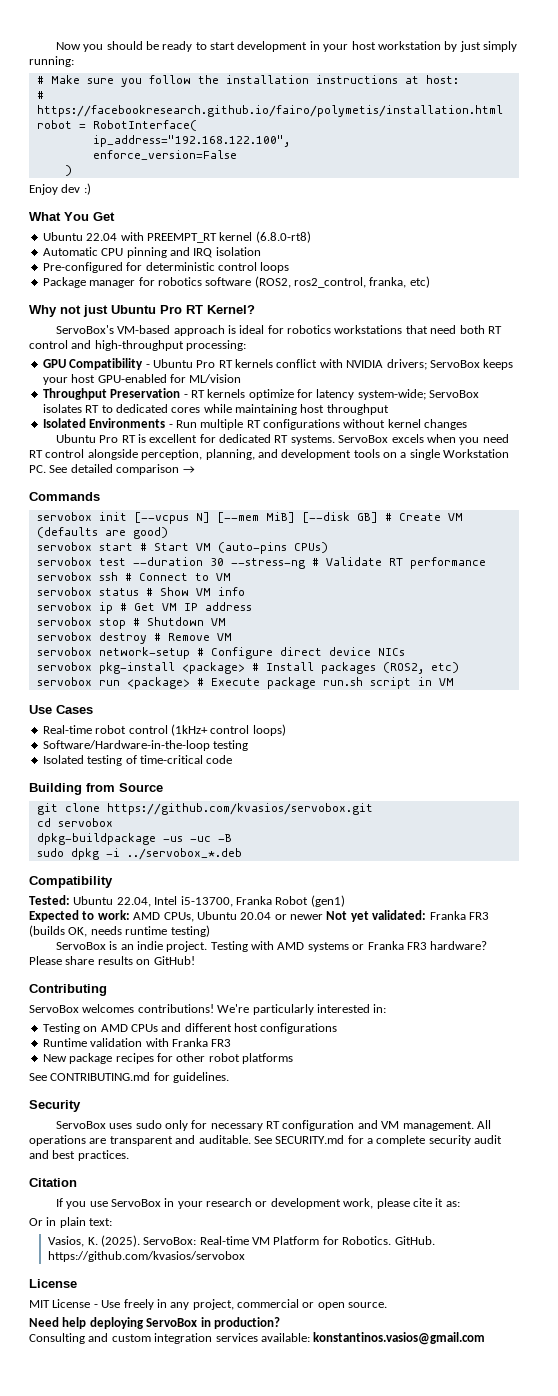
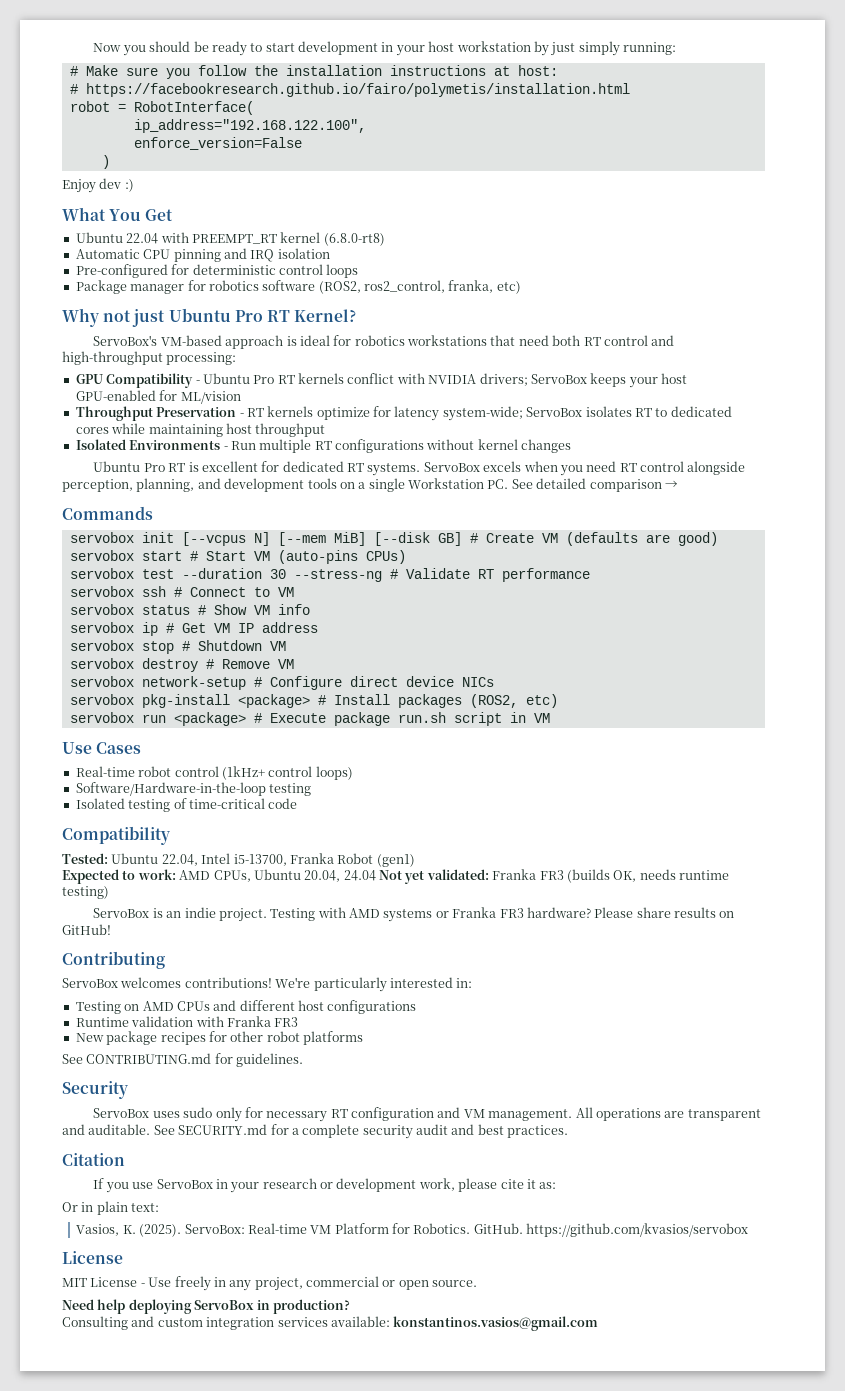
[29,783,163,795] [36,803,373,815] [36,818,113,827] [36,833,232,845] [36,848,242,860] // Building from Source // git clone https://github.com/kvasios/servobox.git // cd servobox // dpkg-buildpackage -us -uc -B // sudo dpkg -i ../servobox_*.deb -> (298, 803) none
[240,912,323,920] 20.04 or newer -> [304,870,376,882] 20.04, 24.04

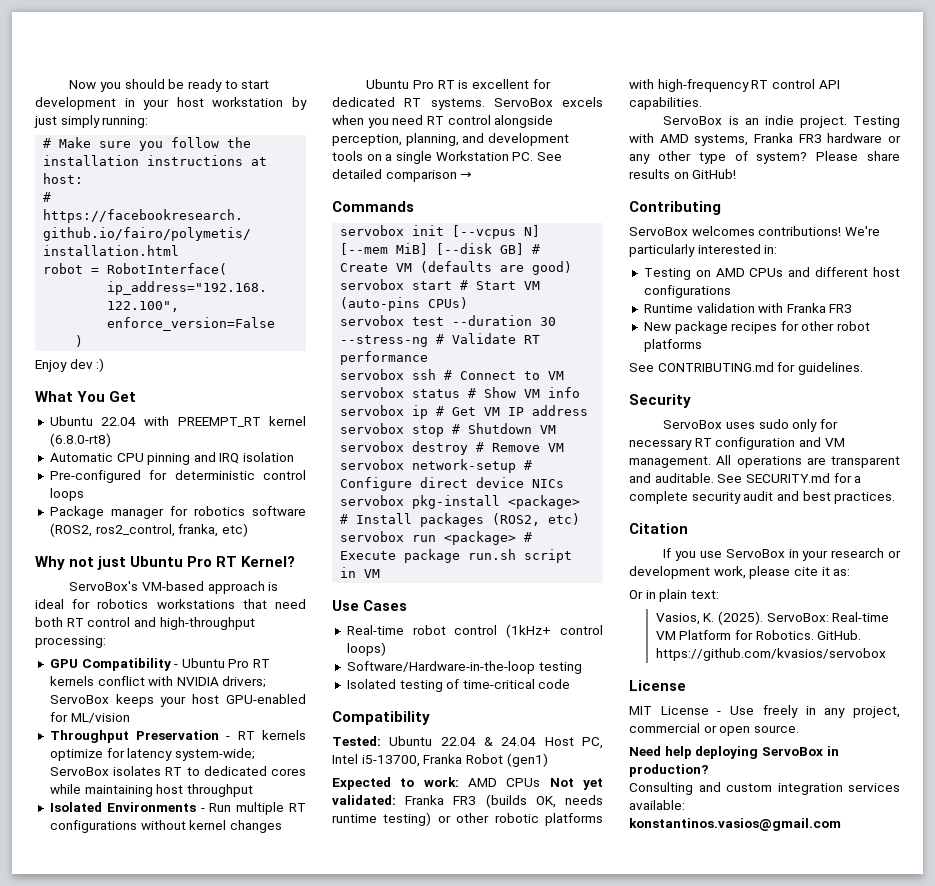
[161,854,198,866] 22.04, -> [440,737,603,749] 22.04 & 24.04 Host PC,
[213,869,376,882] CPUs, Ubuntu 20.04, 24.04 -> [506,778,541,787] CPUs
(109, 892) none -> [437,813,603,826] [629,79,840,92] [629,97,702,110] or other robotic platforms with high-frequency RT control API capabilities.
[383,907,591,922] systems or Franka FR3 hardware? -> [694,133,901,146] [629,151,808,164] systems, Franka FR3 hardware or any other type of system?

